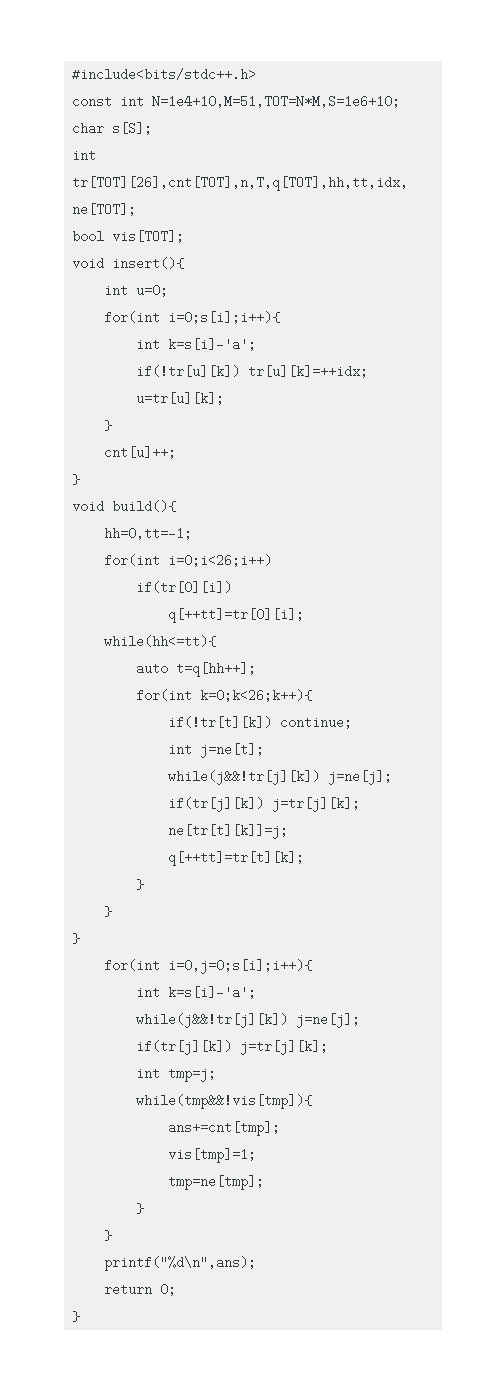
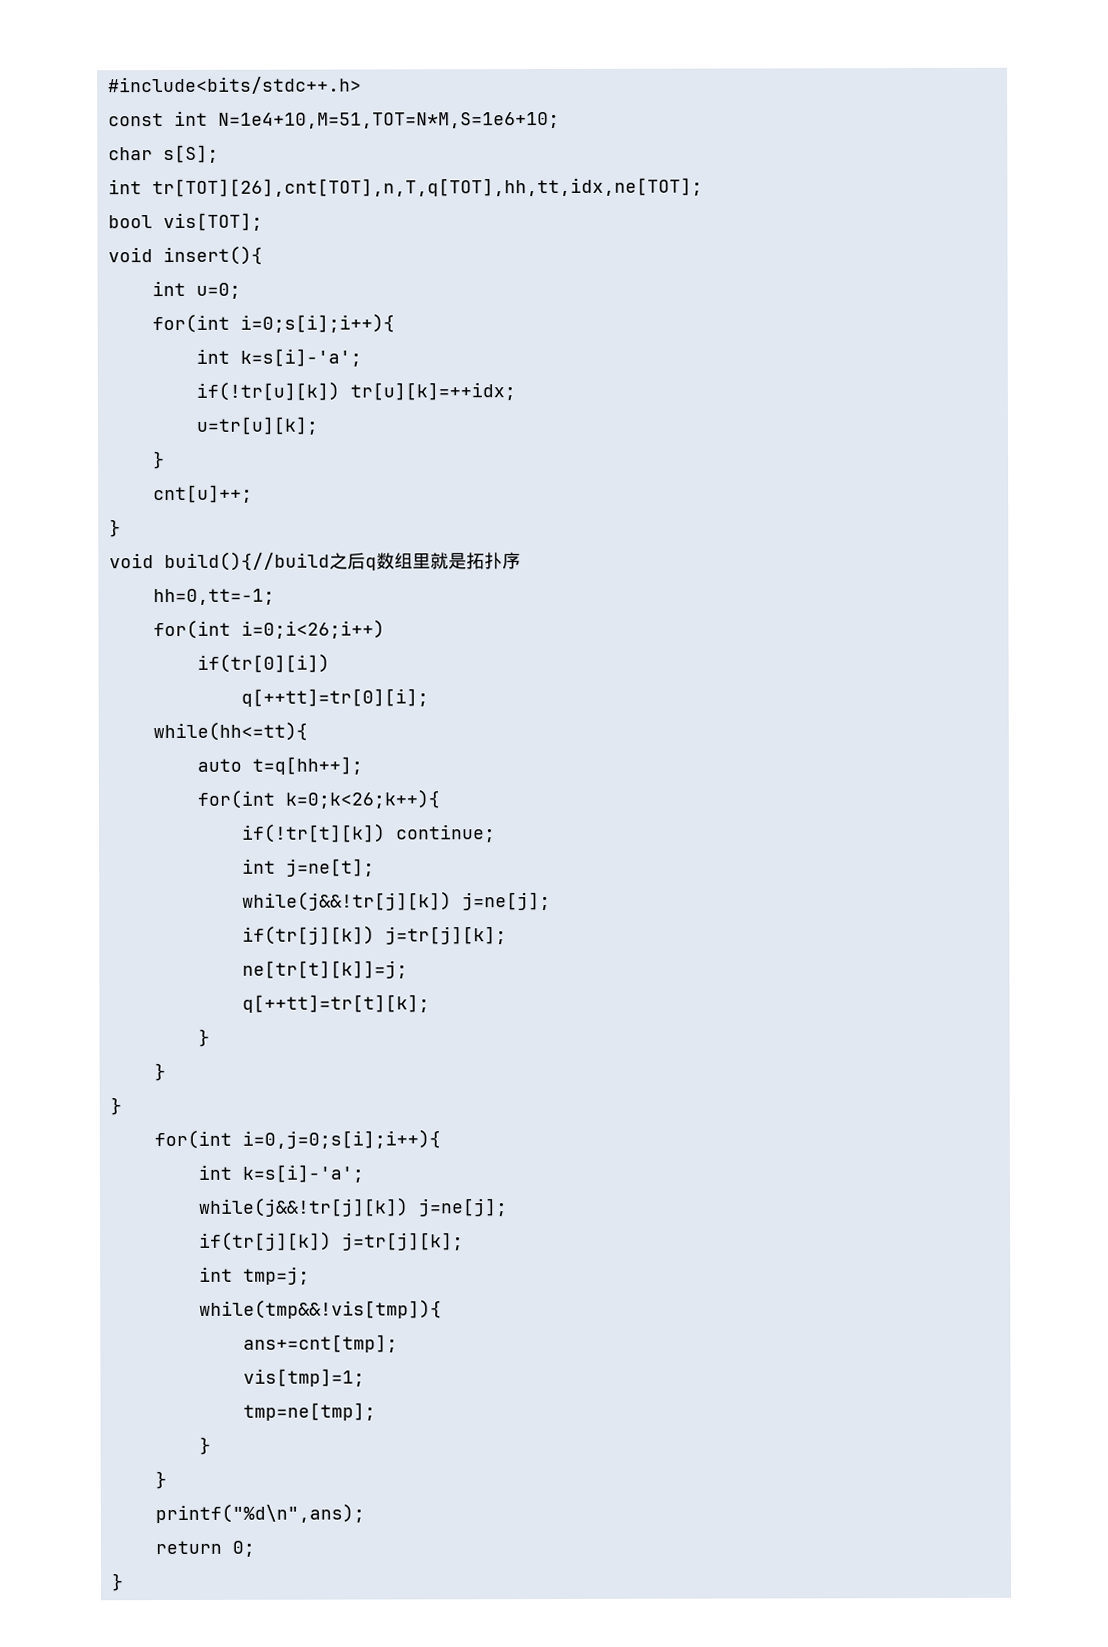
[111,500,176,513] build(){ -> [164,551,522,572] build(){//build之后q数组里就是拓扑序

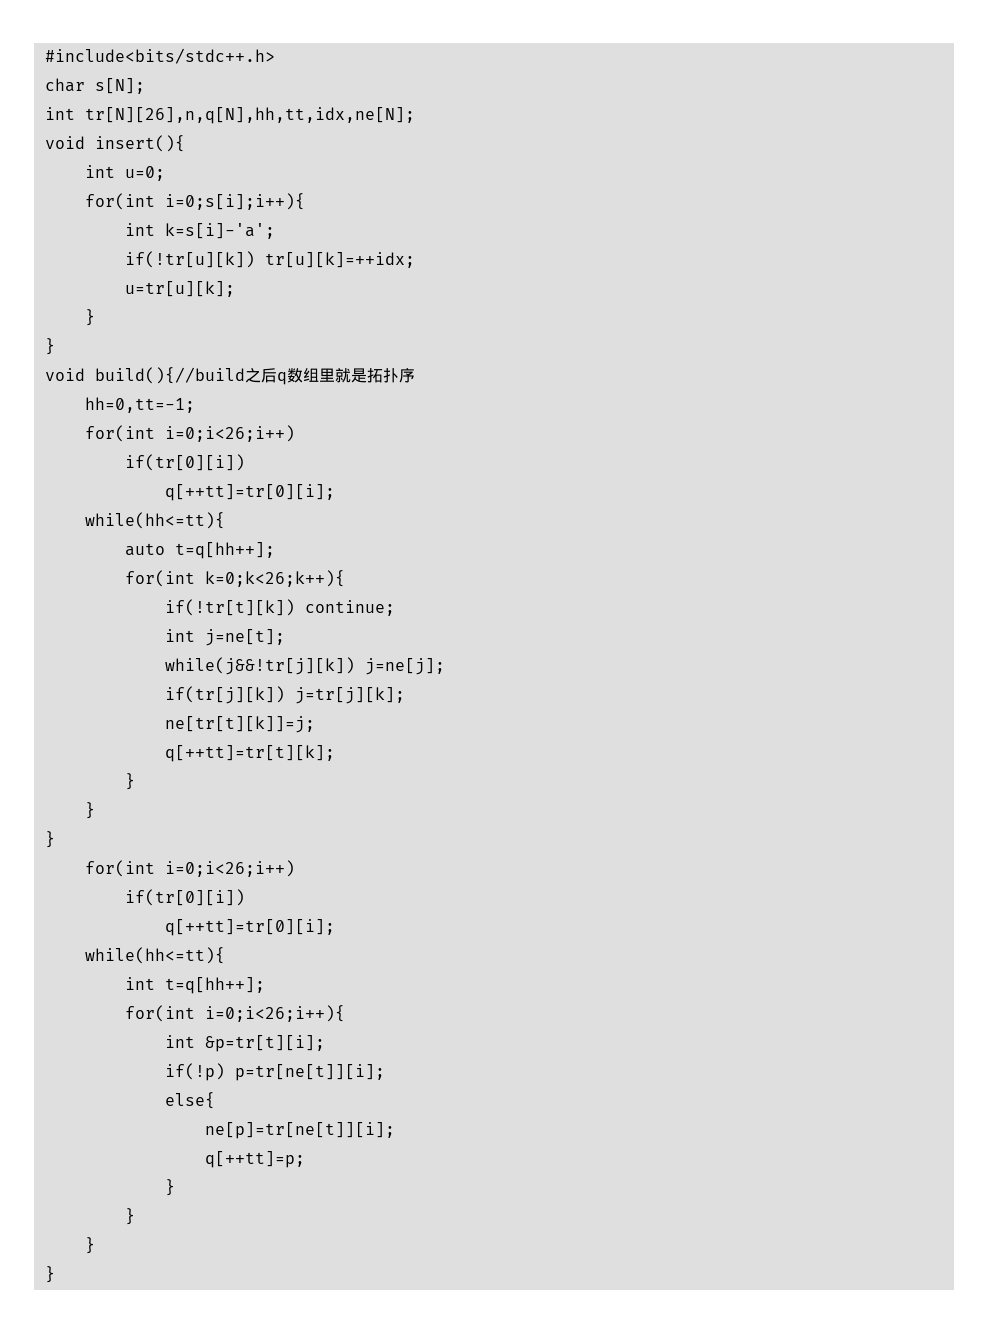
[108,110,561,129] // const int N=1e4+10,M=51,TOT=N*M,S=1e6+10; -> (275, 56) none
[163,144,220,164] [108,177,704,198] [108,212,264,232] s[S]; // int tr[TOT][26],cnt[TOT],n,T,q[TOT],hh,tt,idx,ne[TOT]; // bool vis[TOT]; -> [94,78,145,94] [44,107,415,124] s[N]; // int tr[N][26],n,q[N],hh,tt,idx,ne[N];
[153,484,254,504] // cnt[u]++; -> (95, 317) none
[242,1129,442,1149] [198,1164,365,1183] [198,1197,509,1217] [199,1231,465,1251] [199,1266,311,1285] [199,1299,443,1319] [243,1334,399,1353] [243,1368,366,1387] [243,1402,377,1421] [199,1436,212,1455] [155,1471,168,1490] [155,1503,366,1524] [155,1540,256,1557] i=0,j=0;s[i];i++){ // int k=s[i]-'a'; // while(j&&!tr[j][k]) j=ne[j]; // if(tr[j][k]) j=tr[j][k]; // int tmp=j; // while(tmp&&!vis[tmp]){ // ans+=cnt[tmp]; // vis[tmp]=1; // tmp=ne[tmp]; // } // } // printf("%d\n",ans); // return 0; -> [164,860,295,877] [124,889,245,906] [164,919,335,936] [84,947,225,964] [124,977,265,994] [124,1005,345,1022] [164,1035,325,1052] [164,1063,385,1081] [164,1092,215,1109] [204,1122,395,1139] [204,1151,305,1168] [164,1179,175,1196] [124,1208,135,1225] [84,1237,95,1254] i=0;i<26;i++) // if(tr[0][i]) // q[++tt]=tr[0][i]; // while(hh<=tt){ // int t=q[hh++]; // for(int i=0;i<26;i++){ // int &p=tr[t][i]; // if(!p) p=tr[ne[t]][i]; // else{ // ne[p]=tr[ne[t]][i]; // q[++tt]=p; // } // } // }

